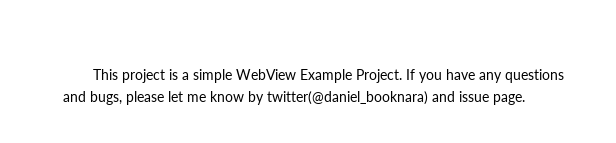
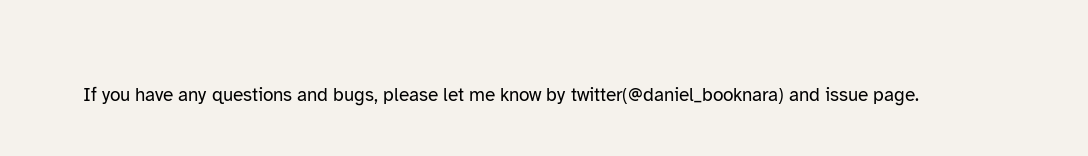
[93,69,403,83] This project is a simple WebView Example Project. -> (83, 93) none

